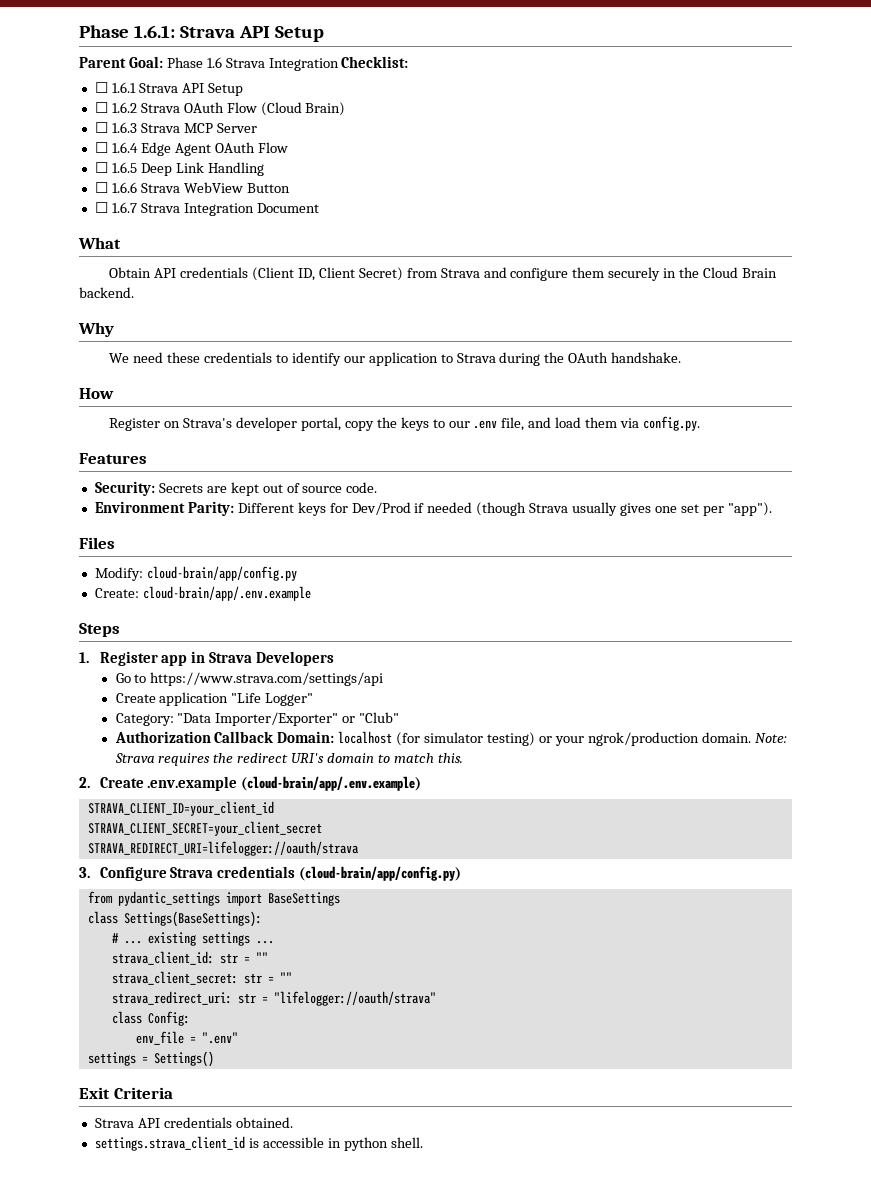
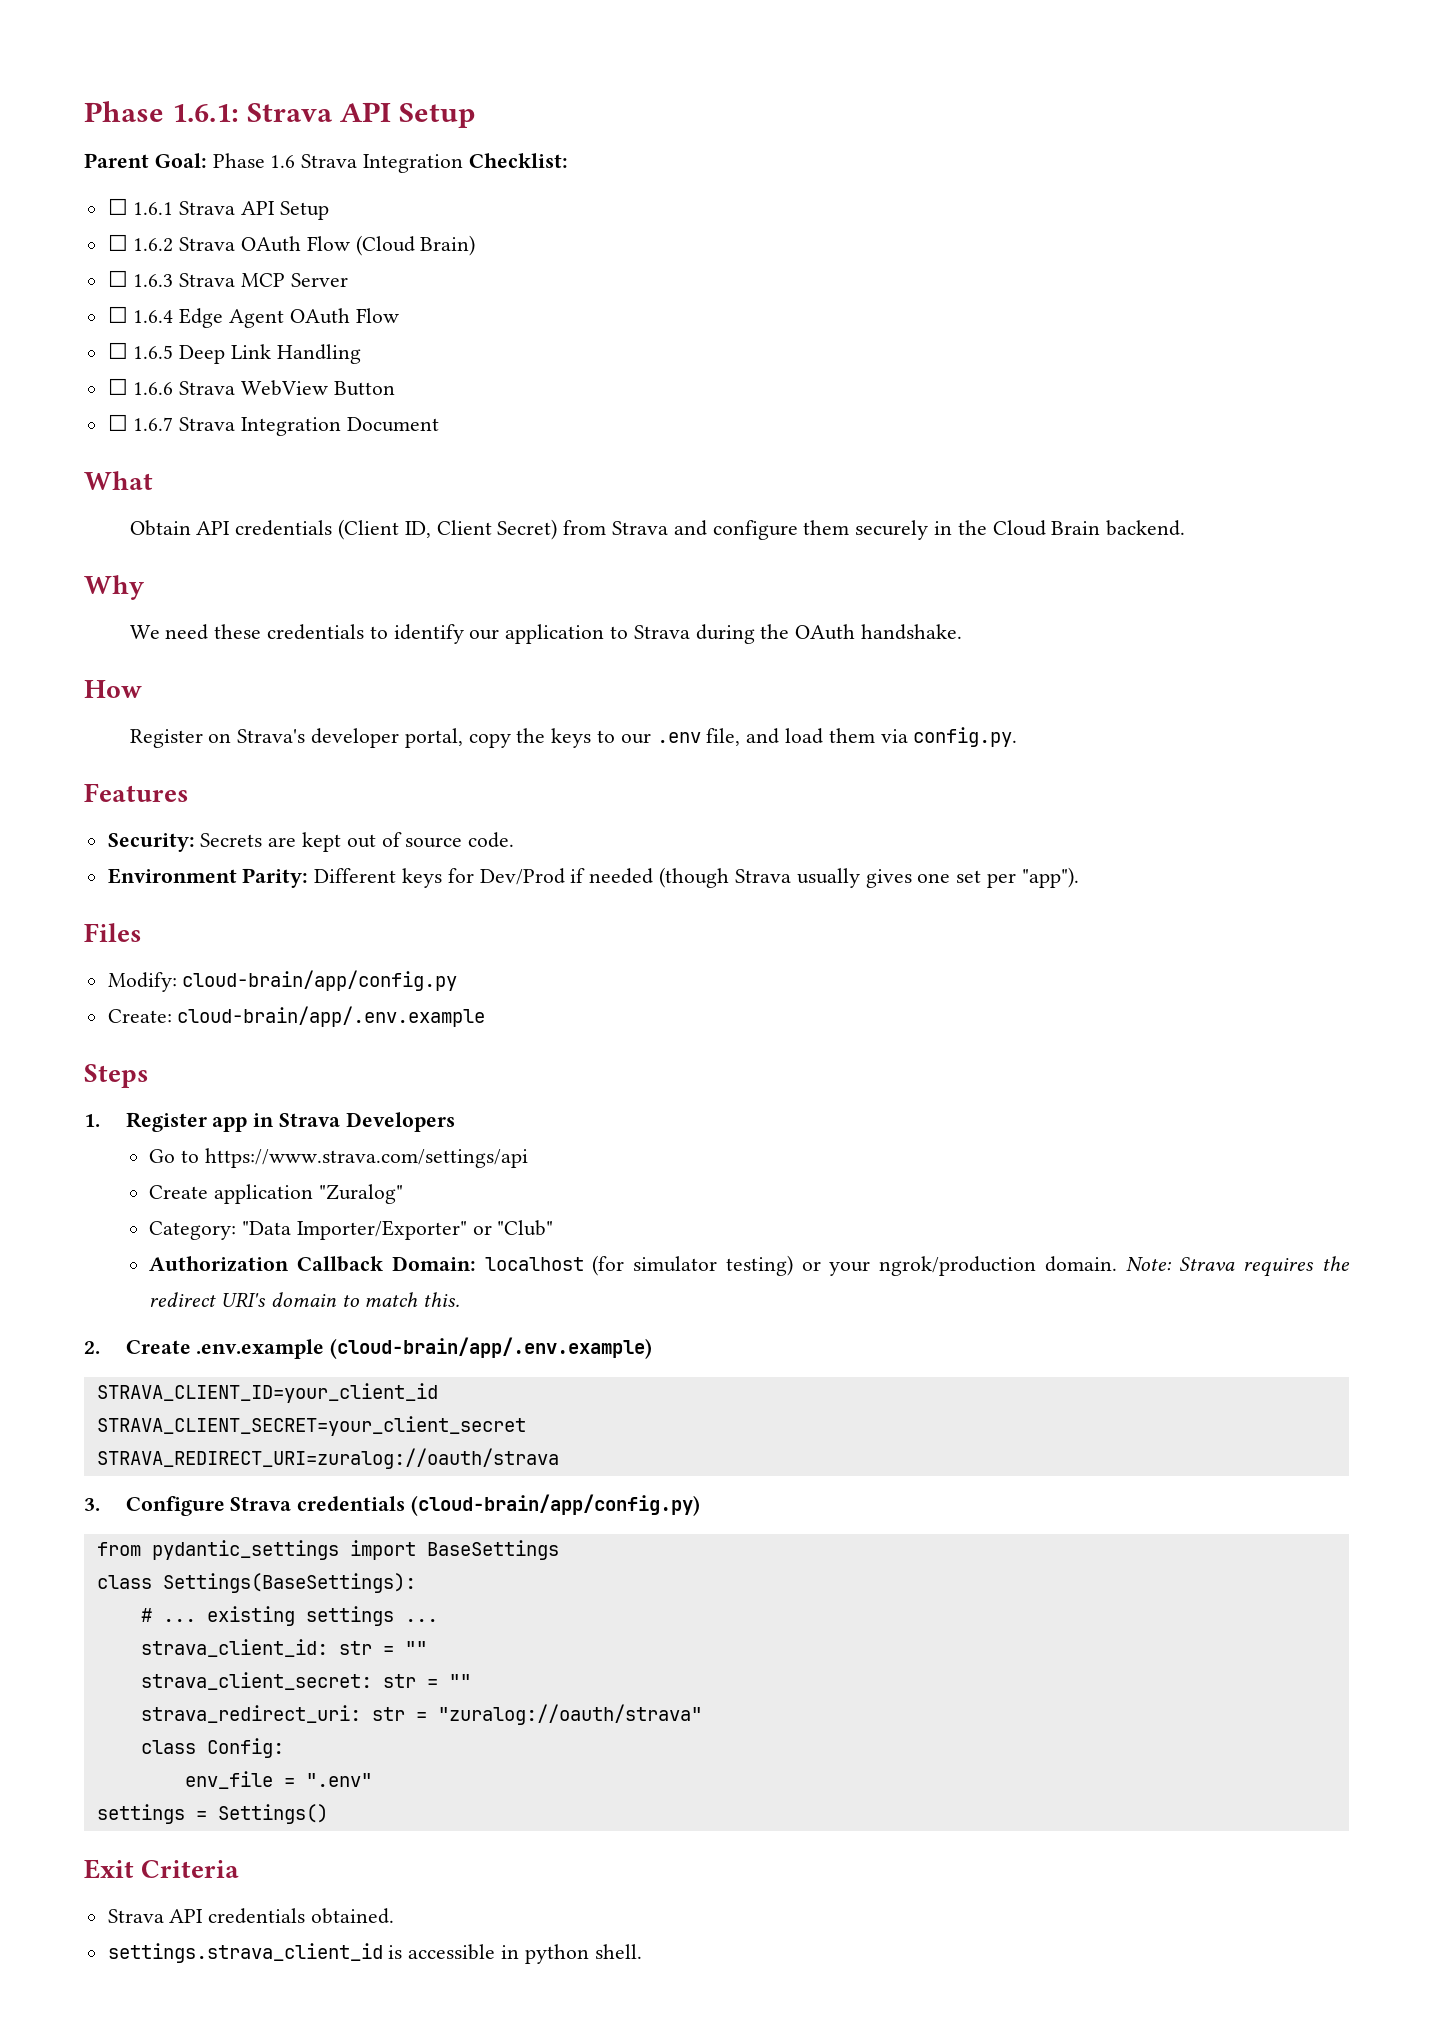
[231,693,314,706] "Life Logger" -> [318,1184,403,1204] "Zuralog"
[87,841,359,856] STRAVA_REDIRECT_URI=lifelogger://oauth/strava -> [96,1448,559,1469] STRAVA_REDIRECT_URI=zuralog://oauth/strava
[273,991,436,1006] "lifelogger://oauth/strava" -> [437,1704,702,1725] "zuralog://oauth/strava"

